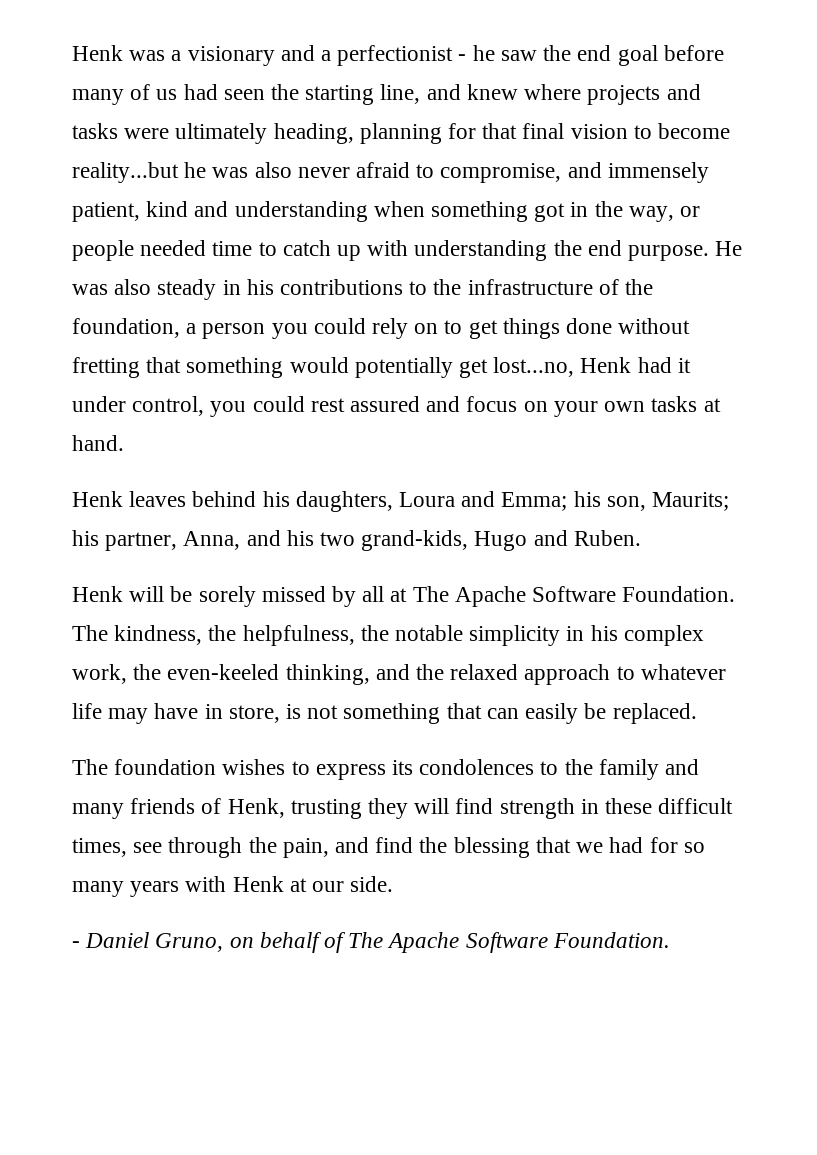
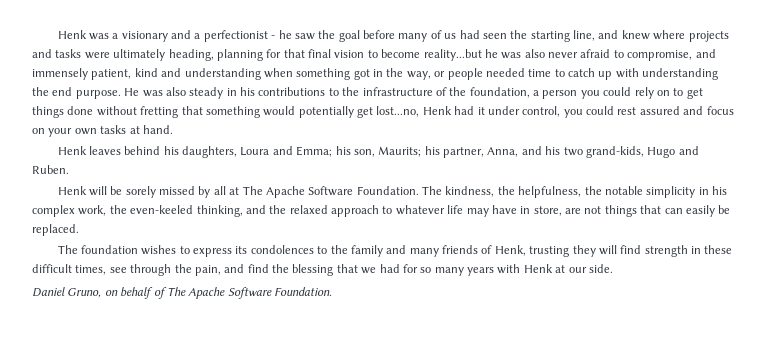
[577,45,612,61] end -> (336, 34) none
[286,703,441,724] is not something -> [565,205,637,217] are not things
[72,941,80,948] - -> (613, 268) none

